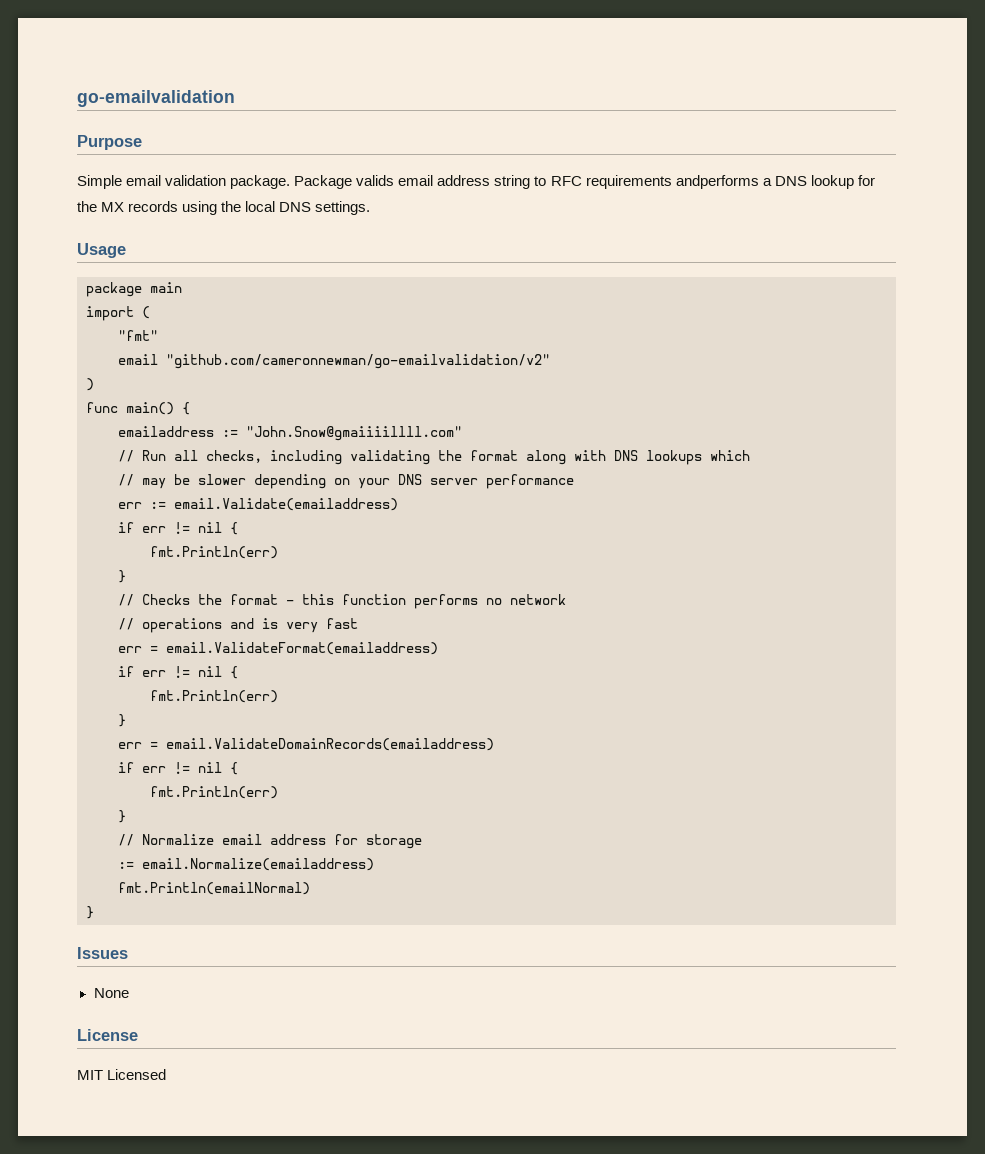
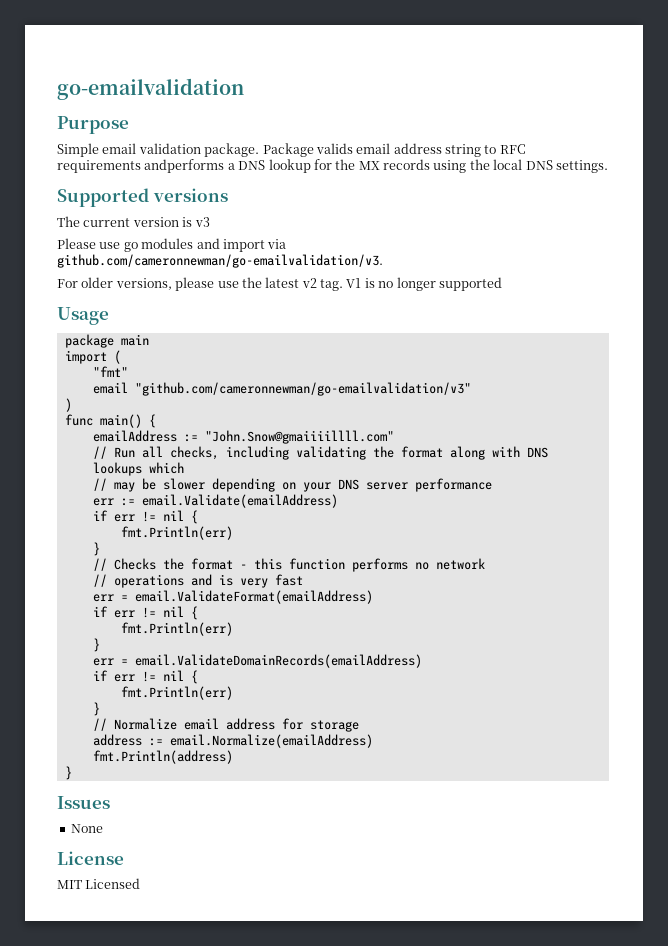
(371, 208) none -> [57,188,228,207] [57,216,210,227] [57,238,287,252] [57,254,383,268] [57,277,502,291] // Supported versions // The current version is v3 // Please use go modules and import via github.com/cameronnewman/go-emailvalidation/v3. // For older versions, please use the latest v2 tag. V1 is no longer supported
[166,354,550,369] "github.com/cameronnewman/go-emailvalidation/v2" -> [134,382,471,396] "github.com/cameronnewman/go-emailvalidation/v3"
[118,426,214,437] emailaddress -> [92,430,177,442] emailAddress
[174,498,398,511] email.Validate(emailaddress) -> [141,494,338,508] email.Validate(emailAddress)
[166,642,438,655] email.ValidateFormat(emailaddress) -> [134,590,373,604] email.ValidateFormat(emailAddress)
[166,738,494,751] email.ValidateDomainRecords(emailaddress) -> [134,654,422,668] email.ValidateDomainRecords(emailAddress)
[118,858,374,871] [118,882,310,895] := email.Normalize(emailaddress) // fmt.Println(emailNormal) -> [92,734,373,748] [92,750,233,764] address := email.Normalize(emailAddress) // fmt.Println(address)

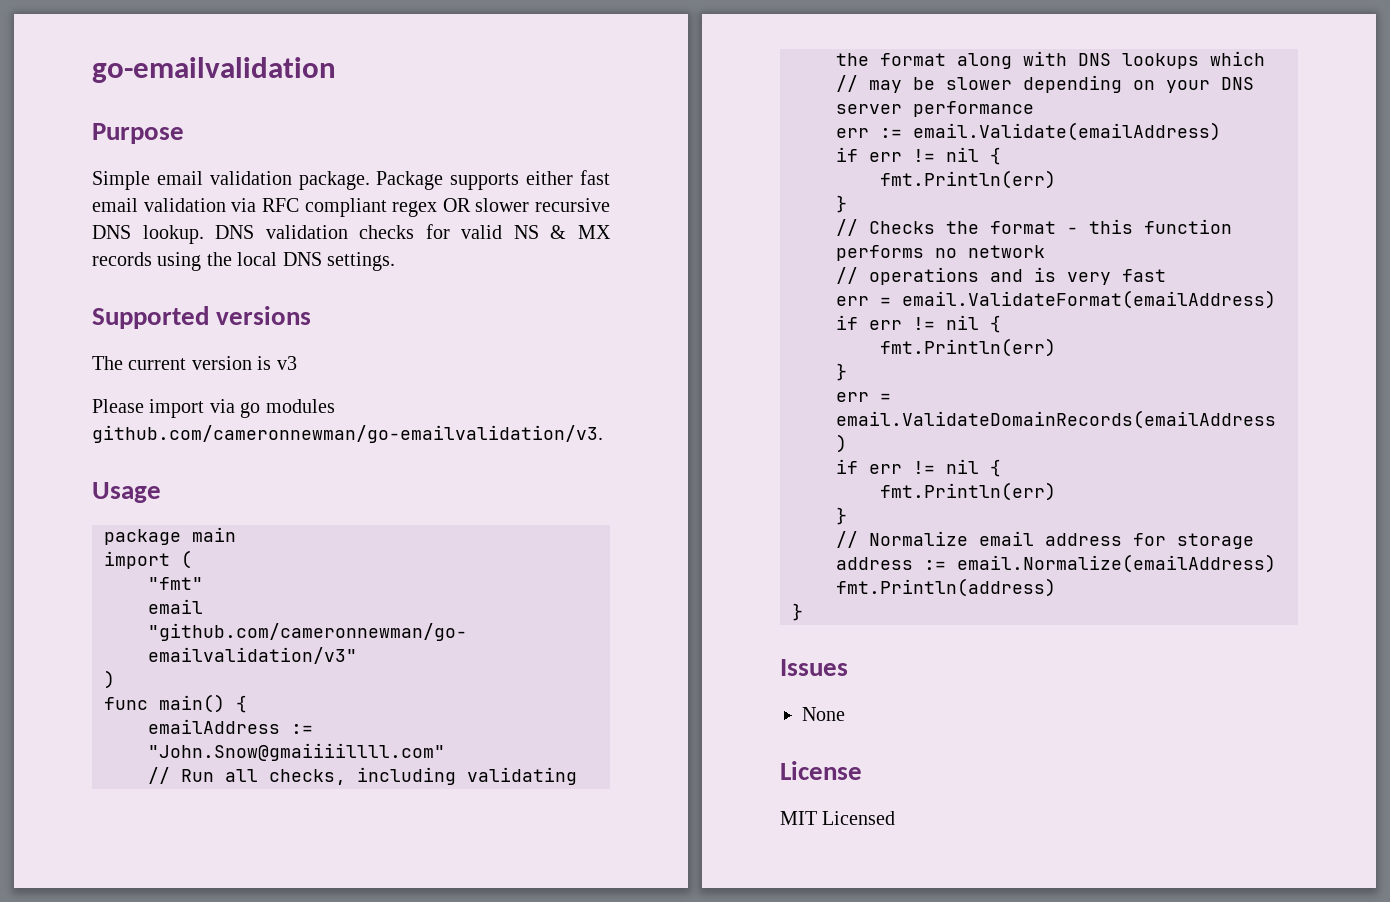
[315,143,526,157] [57,159,356,173] valids email address string to RFC requirements andperforms a DNS lookup for the -> [450,170,610,190] [92,198,610,217] [92,224,567,244] supports either fast email validation via RFC compliant regex OR slower recursive DNS lookup. DNS validation checks for valid NS &
[99,238,287,252] [57,254,383,268] [57,277,502,291] use go modules and import via github.com/cameronnewman/go-emailvalidation/v3. // For older versions, please use the latest v2 tag. V1 is no longer supported -> [149,399,335,418] [92,425,603,443] import via go modules github.com/cameronnewman/go-emailvalidation/v3.

